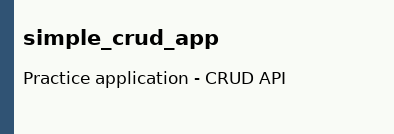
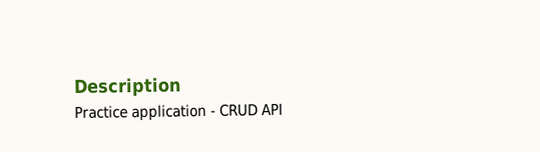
[23,29,219,50] simple_crud_app -> [74,77,182,98] Description

